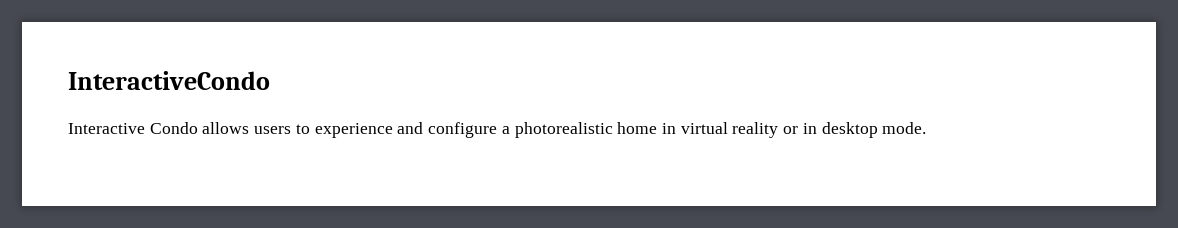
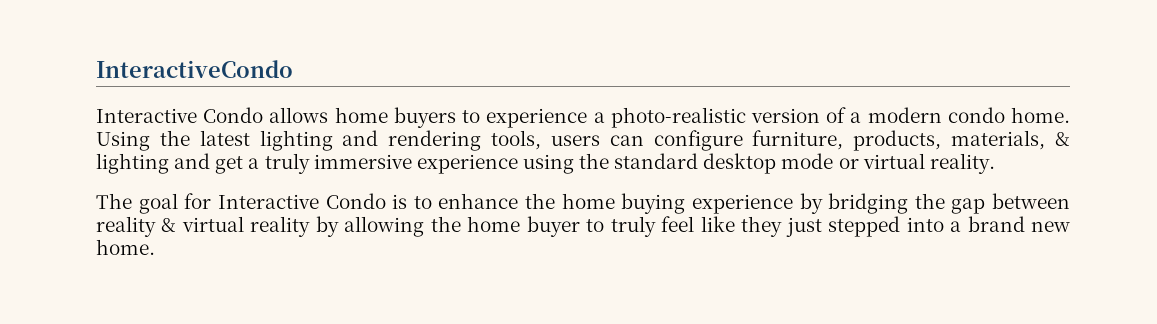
[254,122,927,138] users to experience and configure a photorealistic home in virtual reality or in desktop mode. -> [334,107,1070,128] [96,130,1070,151] [96,153,995,174] [96,193,1070,214] [96,216,1071,237] [96,239,155,255] home buyers to experience a photo-realistic version of a modern condo home. Using the latest lighting and rendering tools, users can configure furniture, products, materials, & lighting and get a truly immersive experience using the standard desktop mode or virtual reality. // The goal for Interactive Condo is to enhance the home buying experience by bridging the gap between reality & virtual reality by allowing the home buyer to truly feel like they just stepped into a brand new home.

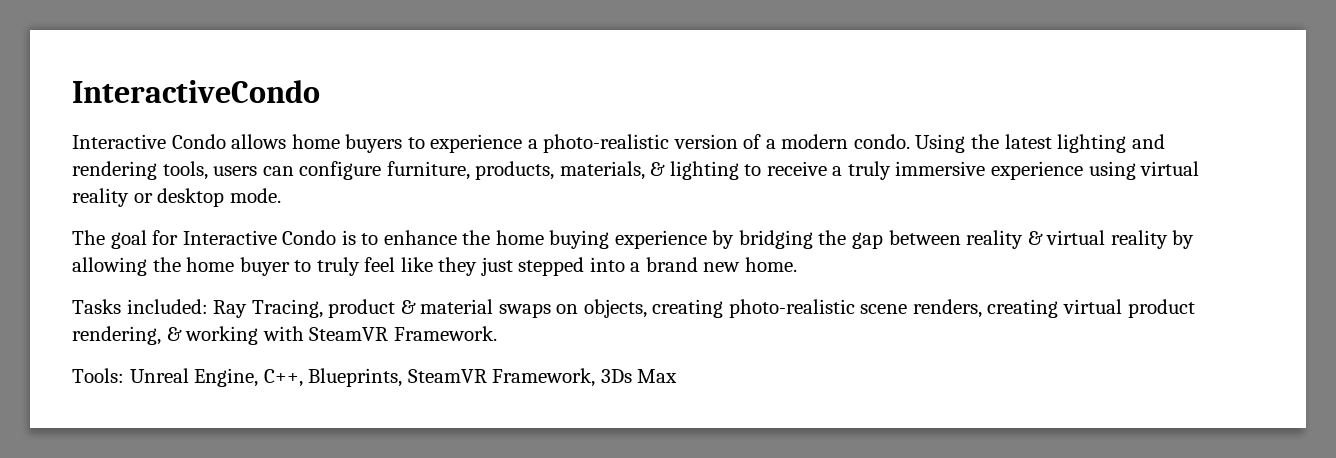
[947,107,1070,123] condo home. -> [853,134,910,149] condo.
[174,153,244,174] and get -> [744,161,827,176] to receive
[579,153,995,174] the standard desktop mode or virtual reality. -> [1140,161,1200,176] [72,188,281,207] virtual reality or desktop mode.
(155, 247) none -> [72,299,1195,318] [72,326,497,345] [72,368,678,387] // Tasks included: Ray Tracing, product & material swaps on objects, creating photo-realistic scene renders, creating virtual product rendering, & working with SteamVR Framework. // Tools: Unreal Engine, C++, Blueprints, SteamVR Framework, 3Ds Max

